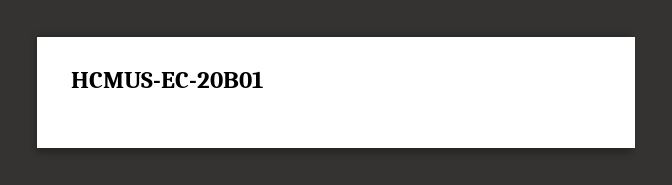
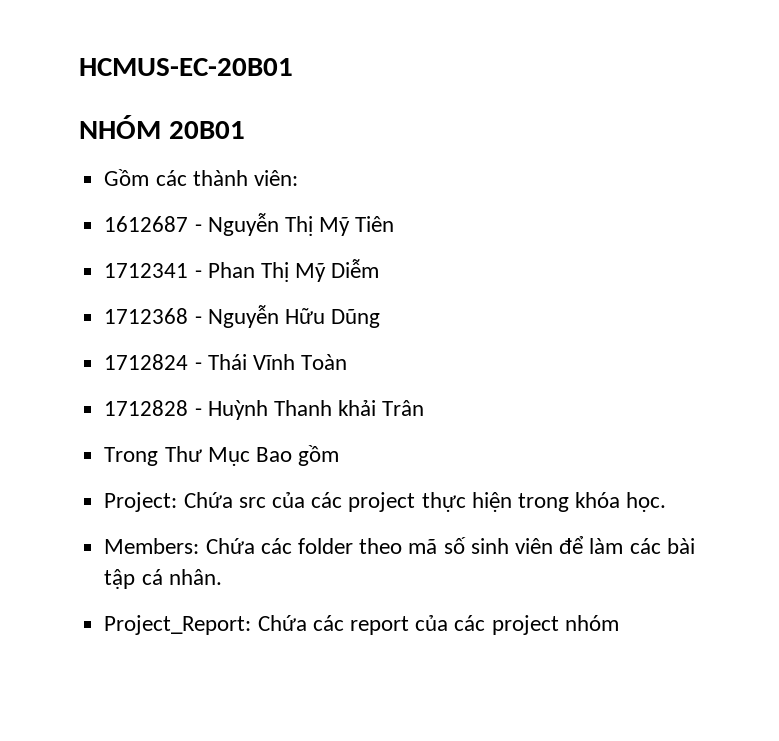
(263, 79) none -> [79,115,245,139] [104,169,298,186] [104,213,395,236] [104,259,380,282] [104,305,381,328] [104,354,348,370] [104,400,425,420] [104,445,340,466] [104,492,667,512] [104,536,695,554] [104,569,222,589] [104,615,619,635] // NHÓM 20B01 // Gồm các thành viên: // 1612687 - Nguyễn Thị Mỹ Tiên // 1712341 - Phan Thị Mỹ Diễm // 1712368 - Nguyễn Hữu Dũng // 1712824 - Thái Vĩnh Toàn // 1712828 - Huỳnh Thanh khải Trân // Trong Thư Mục Bao gồm // Project: Chứa src của các project thực hiện trong khóa học. // Members: Chứa các folder theo mã số sinh viên để làm các bài tập cá nhân. // Project_Report: Chứa các report của các project nhóm

